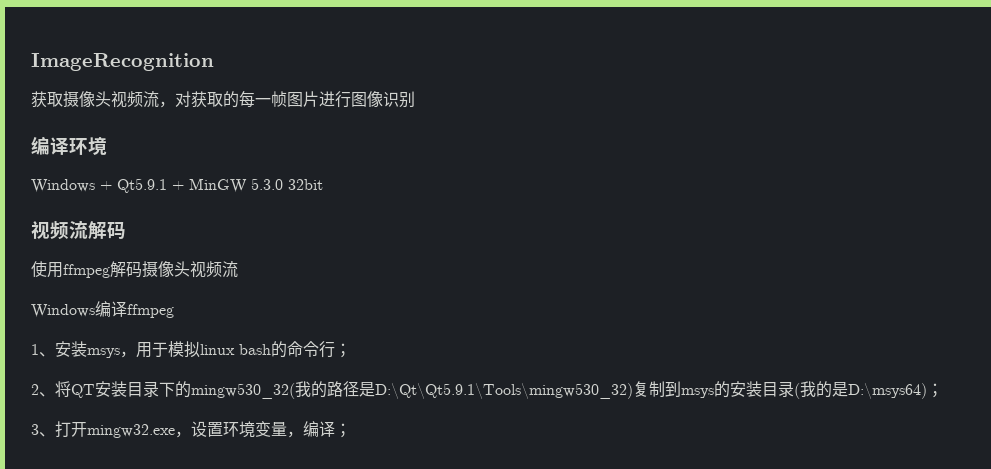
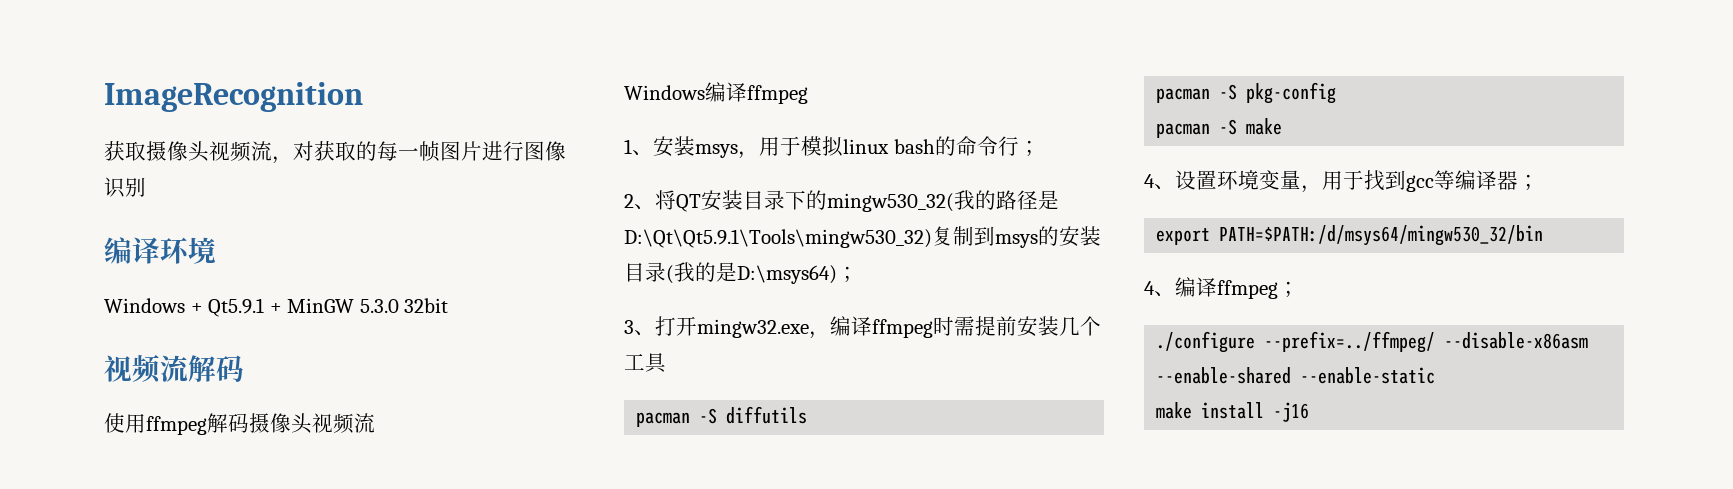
[191,421,351,438] 设置环境变量，编译； -> [830,316,1101,338] [624,353,667,373] [636,406,808,427] [1156,82,1337,104] [1156,118,1283,138] [1144,170,1539,193] [1156,225,1544,246] [1144,277,1299,299] [1156,331,1589,353] [1156,367,1436,384] [1156,402,1310,422] 编译ffmpeg时需提前安装几个工具 // pacman -S diffutils // pacman -S pkg-config // pacman -S make // 4、设置环境变量，用于找到gcc等编译器； // export PATH=$PATH:/d/msys64/mingw530_32/bin // 4、编译ffmpeg； // ./configure --prefix=../ffmpeg/ --disable-x86asm --enable-shared --enable-static // make install -j16

